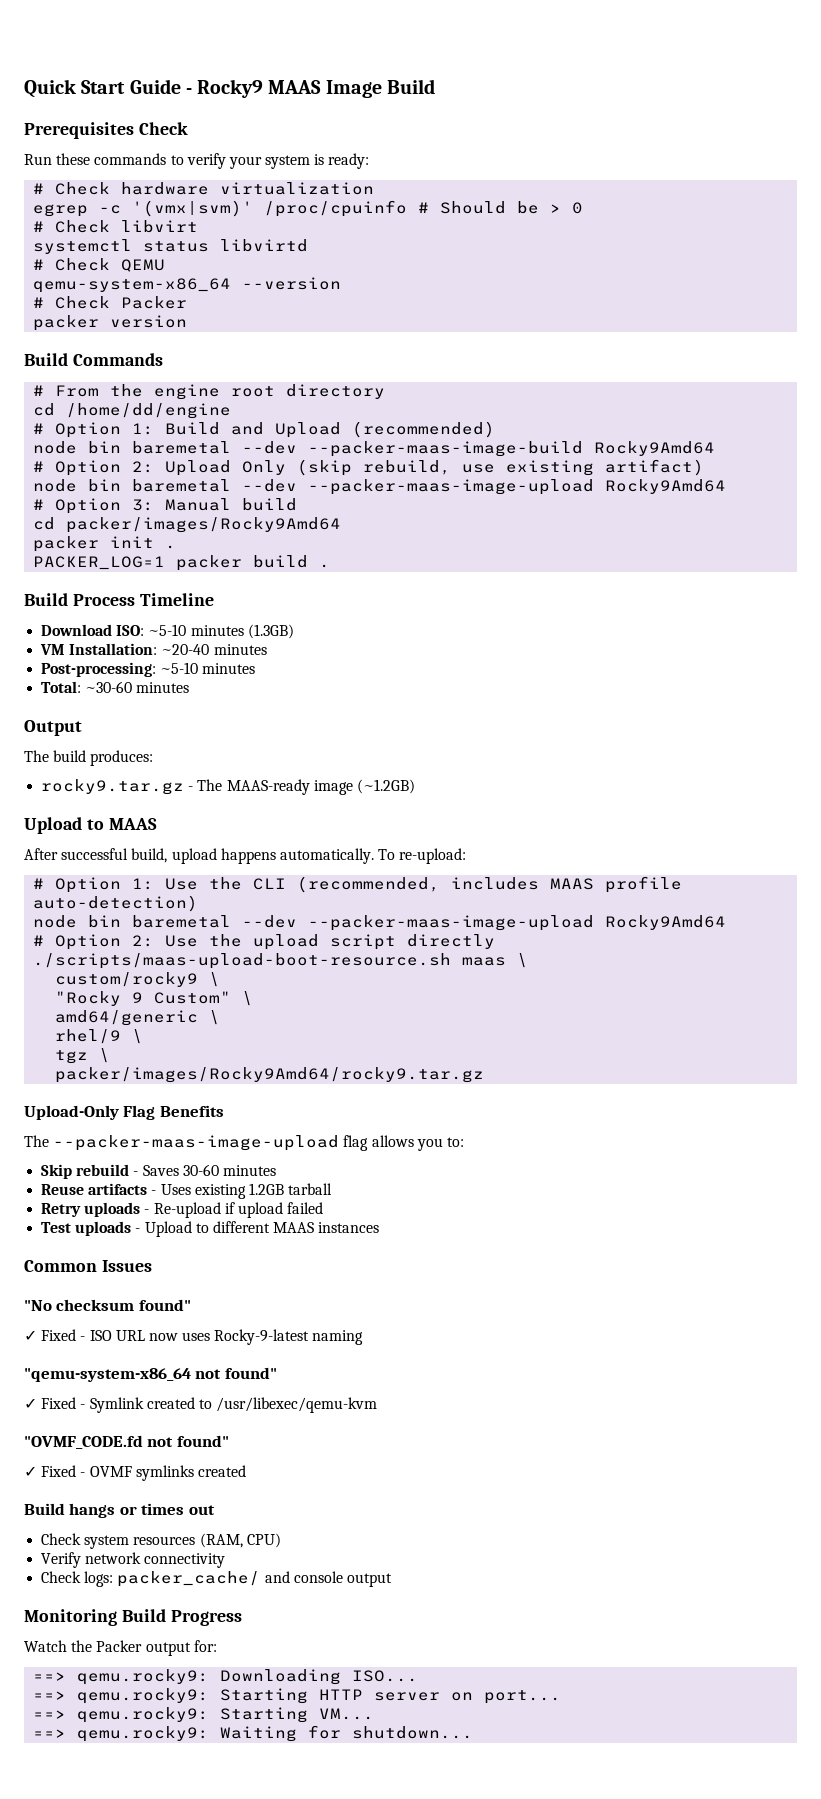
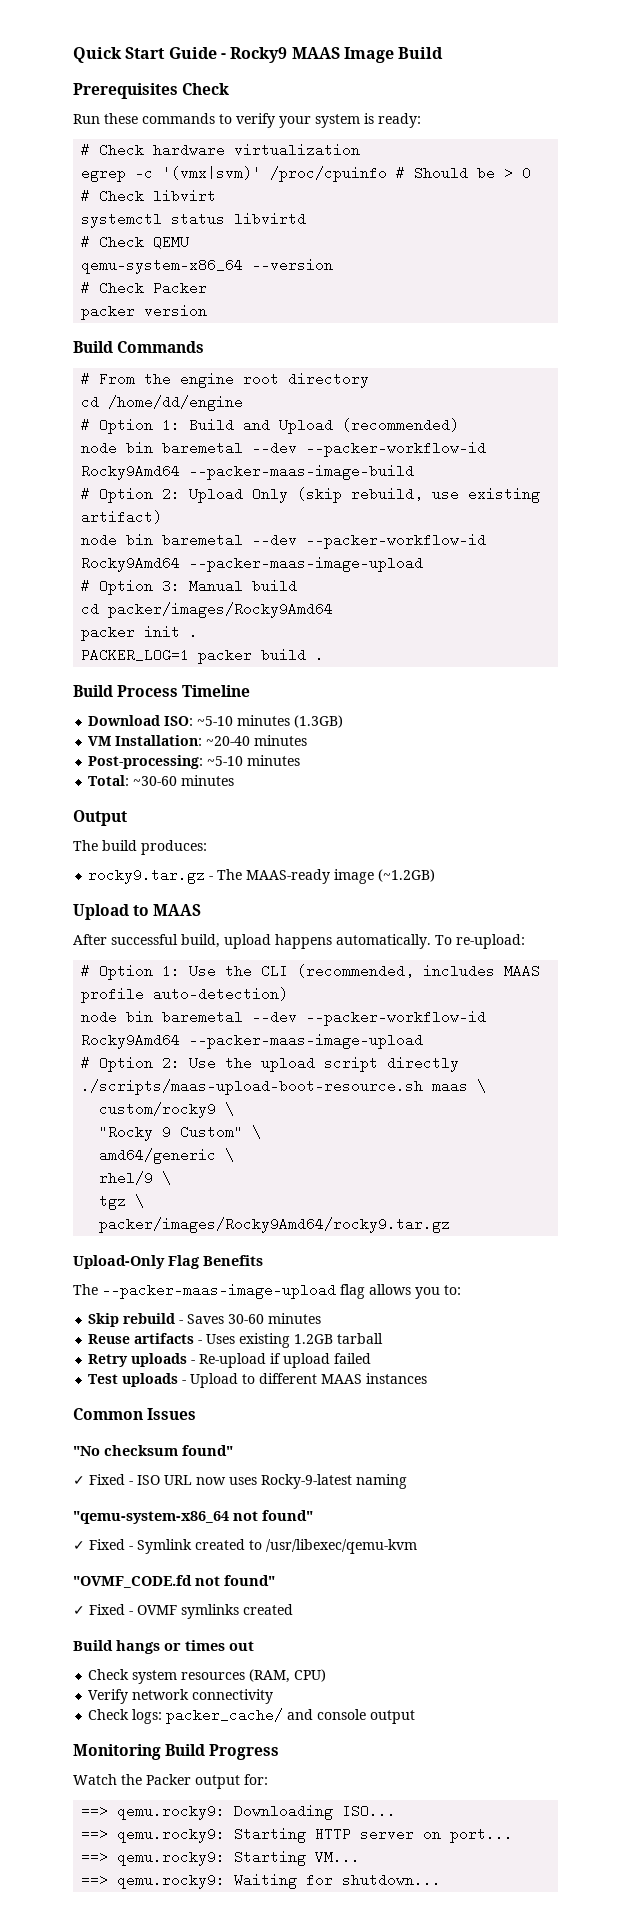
(298, 447) none -> [306,441,487,457] [81,464,181,480] --packer-workflow-id Rocky9Amd64
[594,441,716,456] Rocky9Amd64 -> (415, 472) none
[308,479,727,495] --packer-maas-image-upload Rocky9Amd64 -> [306,533,487,549] [81,556,424,572] --packer-workflow-id Rocky9Amd64 --packer-maas-image-upload
[308,915,727,931] --packer-maas-image-upload Rocky9Amd64 -> [306,1010,487,1026] [81,1033,424,1049] --packer-workflow-id Rocky9Amd64 --packer-maas-image-upload

